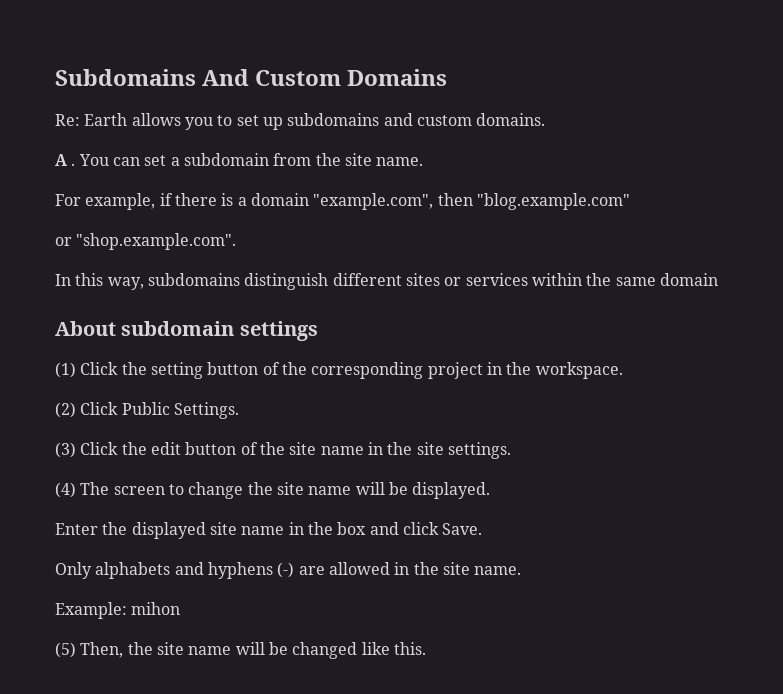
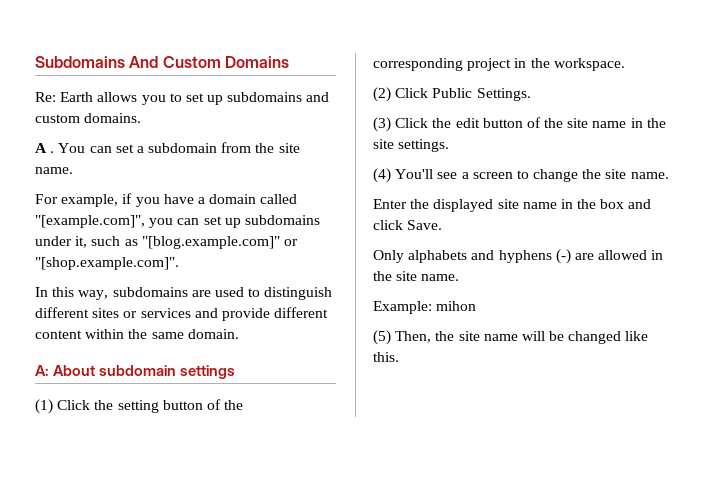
[174,193,630,210] [55,233,237,250] there is a domain "example.com", then "blog.example.com" // or "shop.example.com". -> [135,194,298,207] [35,215,320,228] [35,236,298,249] [35,257,179,270] you have a domain called "[example.com]", you can set up subdomains under it, such as "[blog.example.com]" or "[shop.example.com]".
(240, 279) none -> [191,287,261,297] are used to
(528, 279) none -> [194,307,329,321] [35,330,82,339] and provide different content
[659,273,718,286] domain // -> [187,329,239,339] [35,365,49,376] domain. // A:
[80,482,110,495] The -> [395,169,469,179] You'll see a
[308,482,491,499] name will be displayed. -> [630,172,669,179] name.

